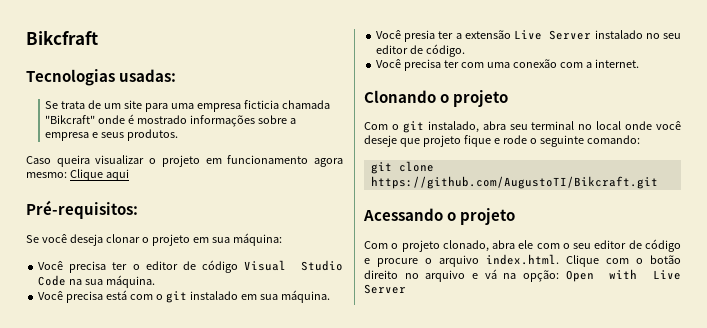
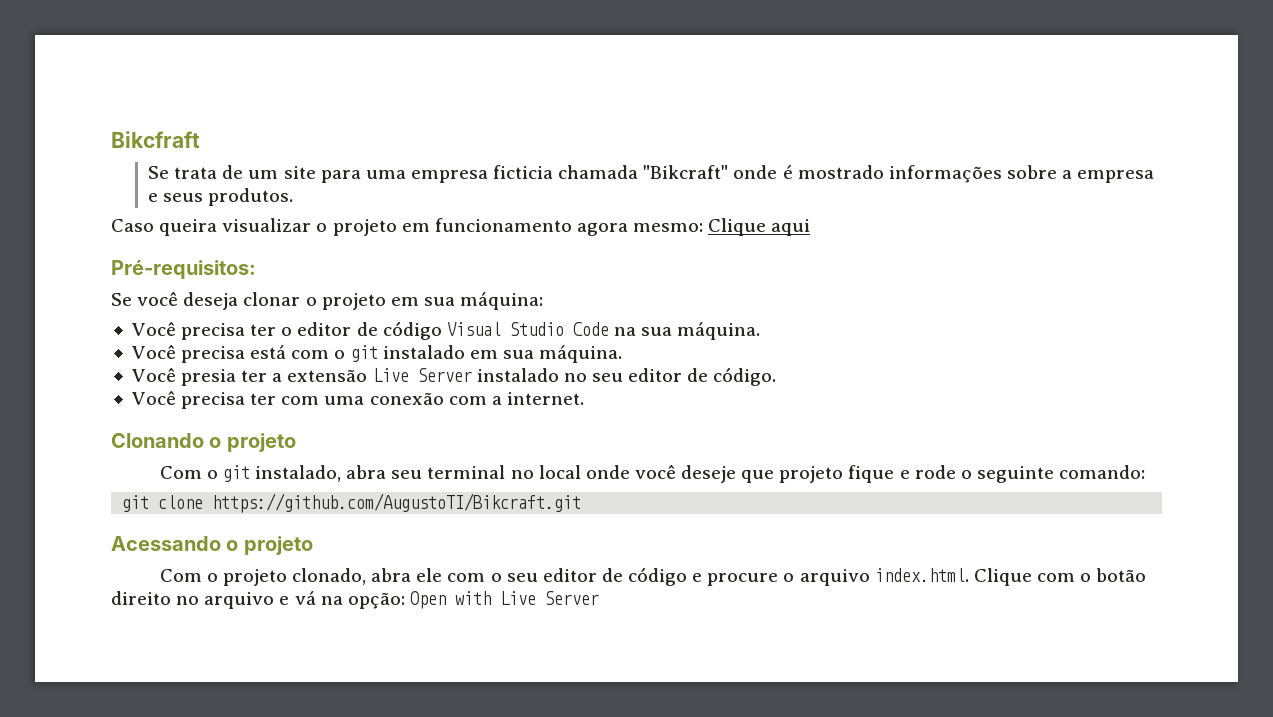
[26,69,177,86] // Tecnologias usadas: -> (200, 139) none

